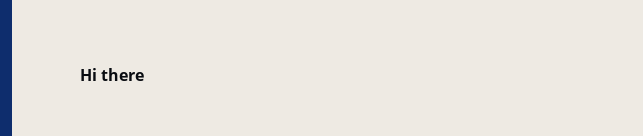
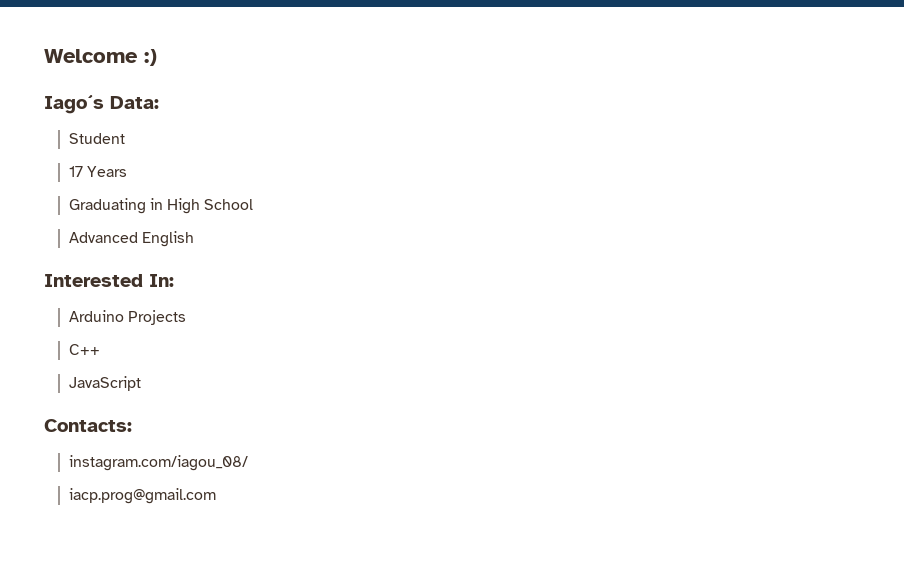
[80,68,145,81] Hi there -> [44,49,157,66] [44,95,159,114] [68,133,125,144] [68,166,127,177] [68,198,254,214] [68,231,194,247] [44,274,174,287] [68,310,186,325] [68,344,100,355] [68,376,141,391] [44,419,132,432] [68,455,248,471] [68,488,216,504] Welcome :) // Iago´s Data: // Student // 17 Years // Graduating in High School // Advanced English // Interested In: // Arduino Projects // C++ // JavaScript // Contacts: // instagram.com/iagou_08/ // iacp.prog@gmail.com

